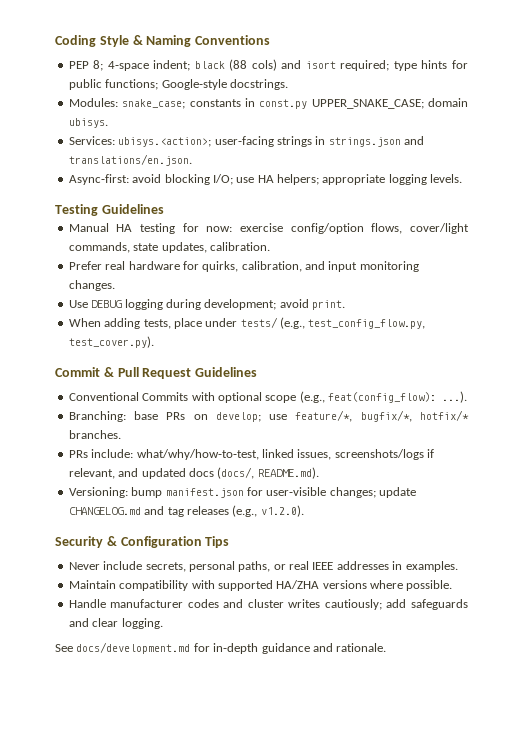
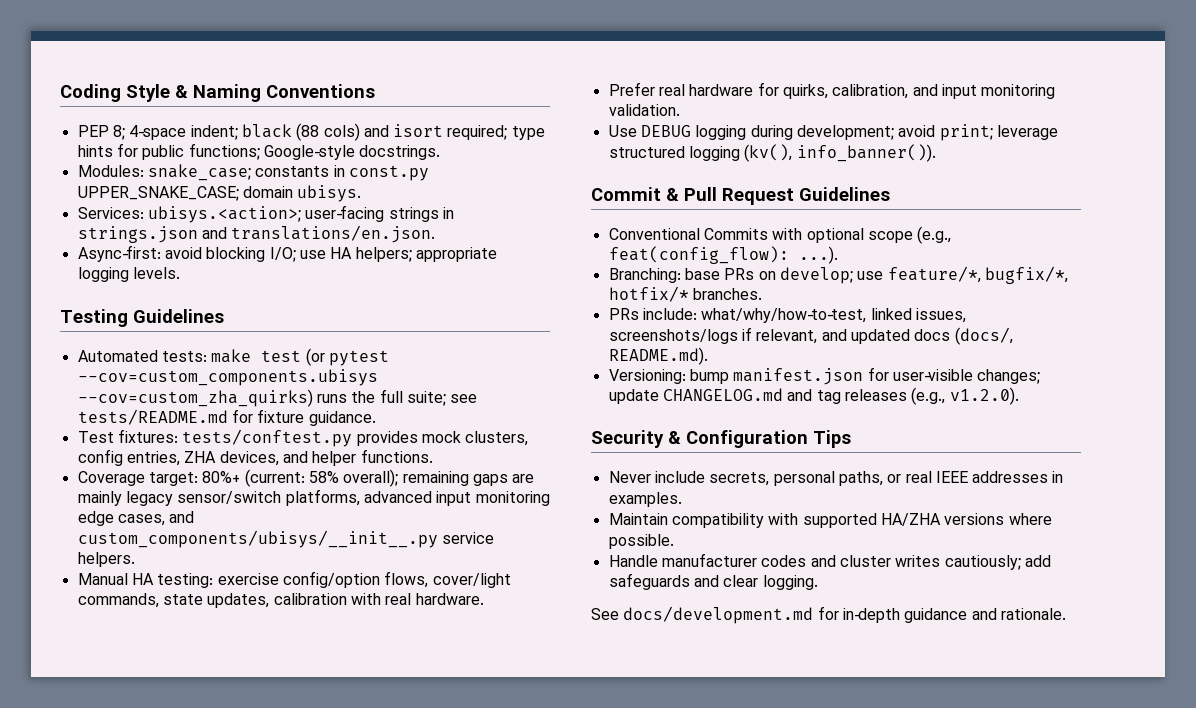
(164, 209) none -> [77,348,389,366] [77,369,378,386] [77,389,478,407] [77,409,376,426] [77,429,529,447] [77,449,433,466] [77,469,535,487] [77,489,550,506] [77,511,195,526] [77,530,494,548] [77,552,135,567] // Automated tests: make test (or pytest --cov=custom_components.ubisys --cov=custom_zha_quirks) runs the full suite; see tests/README.md for fixture guidance. // Test fixtures: tests/conftest.py provides mock clusters, config entries, ZHA devices, and helper functions. // Coverage target: 80%+ (current: 58% overall); remaining gaps are mainly legacy sensor/switch platforms, advanced input monitoring edge cases, and custom_components/ubisys/__init__.py service helpers.
[140,223,233,234] testing for now: -> [157,573,214,588] testing:
[209,242,270,251] calibration. -> [273,593,484,605] calibration with real hardware.
[68,280,115,291] changes. -> [608,104,680,116] validation.
[312,300,345,310] [68,317,426,329] [68,336,154,348] print. // When adding tests, place under tests/ (e.g., test_config_flow.py, test_cover.py). -> [939,124,1058,141] [608,144,936,162] print; leverage structured logging (kv(), info_banner()).

